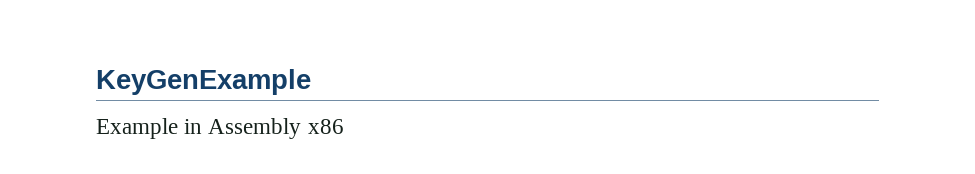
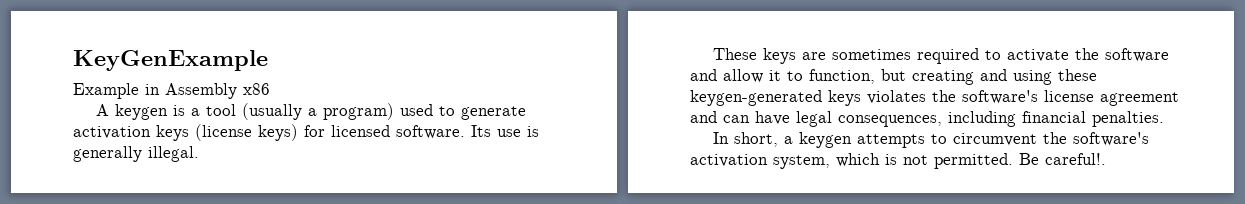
(344, 126) none -> [95,103,526,120] [73,124,539,141] [73,146,199,162] [712,48,1169,64] [690,69,1097,85] [690,90,1179,106] [690,111,1164,127] [712,132,1149,148] [690,153,1106,169] // A keygen is a tool (usually a program) used to generate activation keys (license keys) for licensed software. Its use is generally illegal. // These keys are sometimes required to activate the software and allow it to function, but creating and using these keygen-generated keys violates the software's license agreement and can have legal consequences, including financial penalties. // In short, a keygen attempts to circumvent the software's activation system, which is not permitted. Be careful!.

